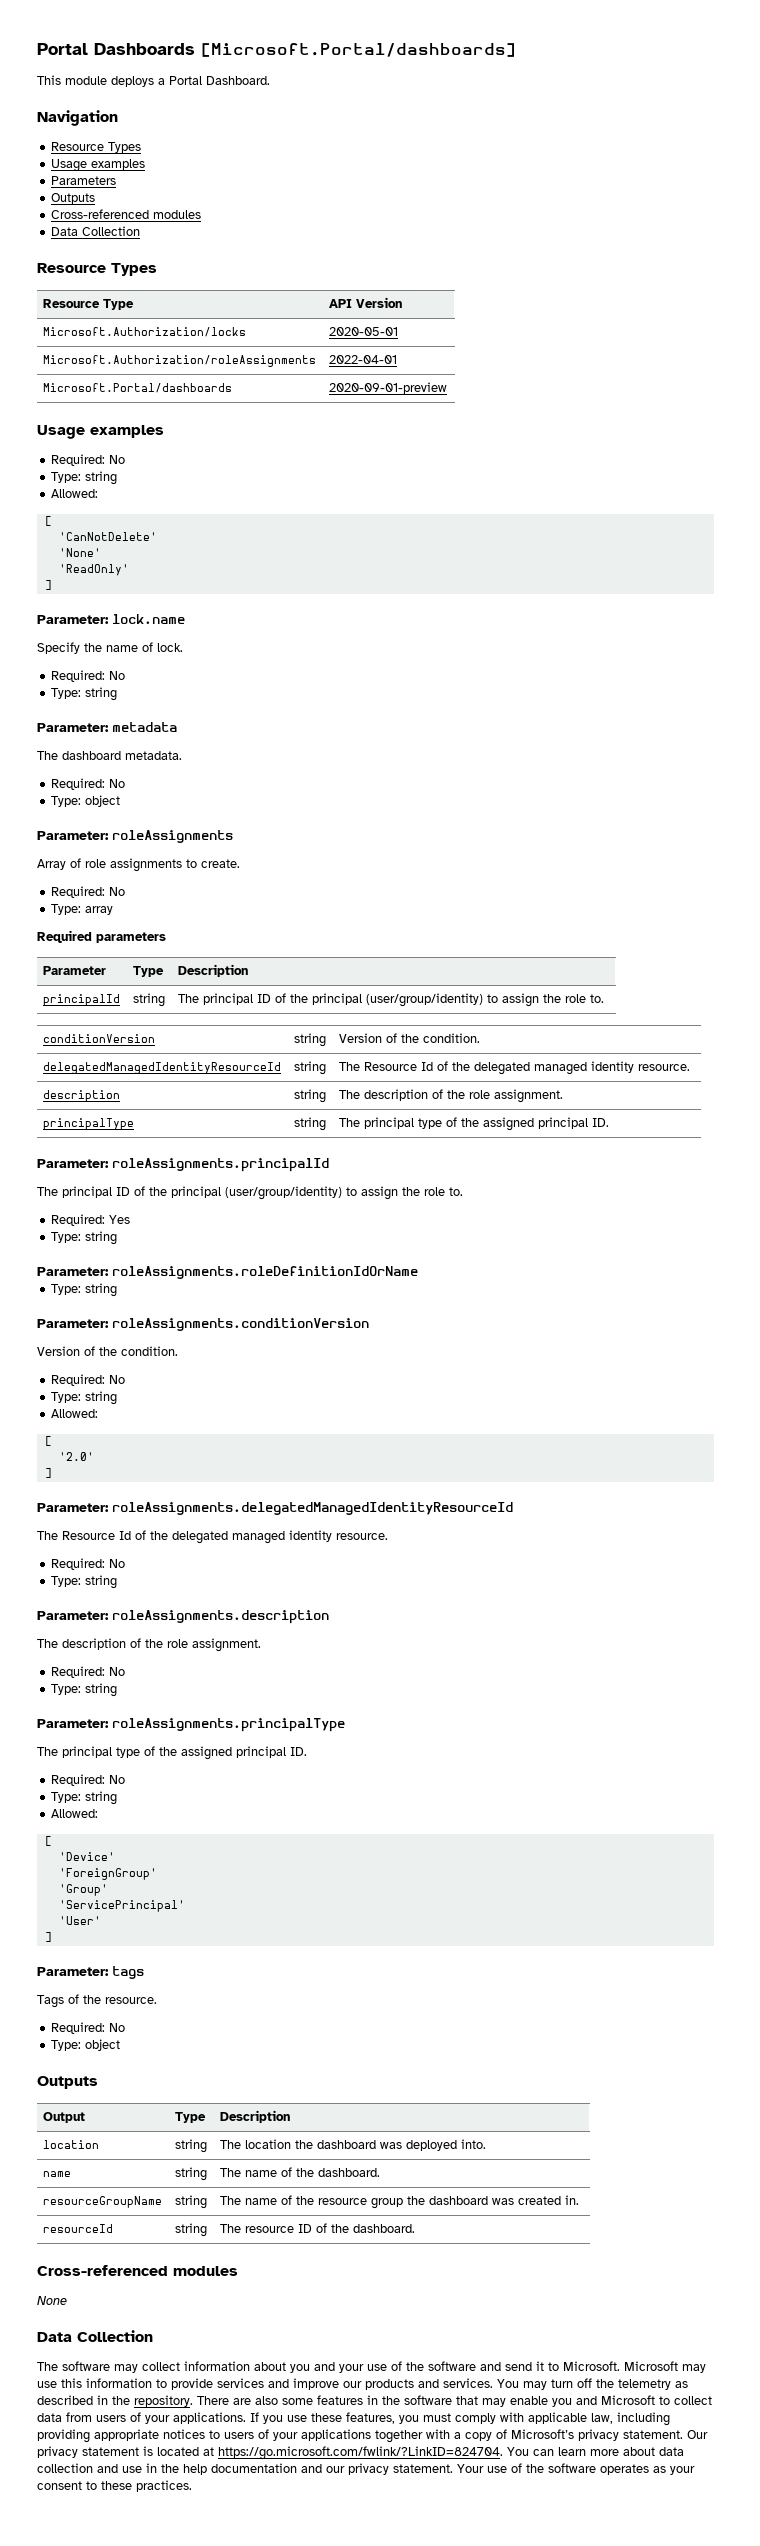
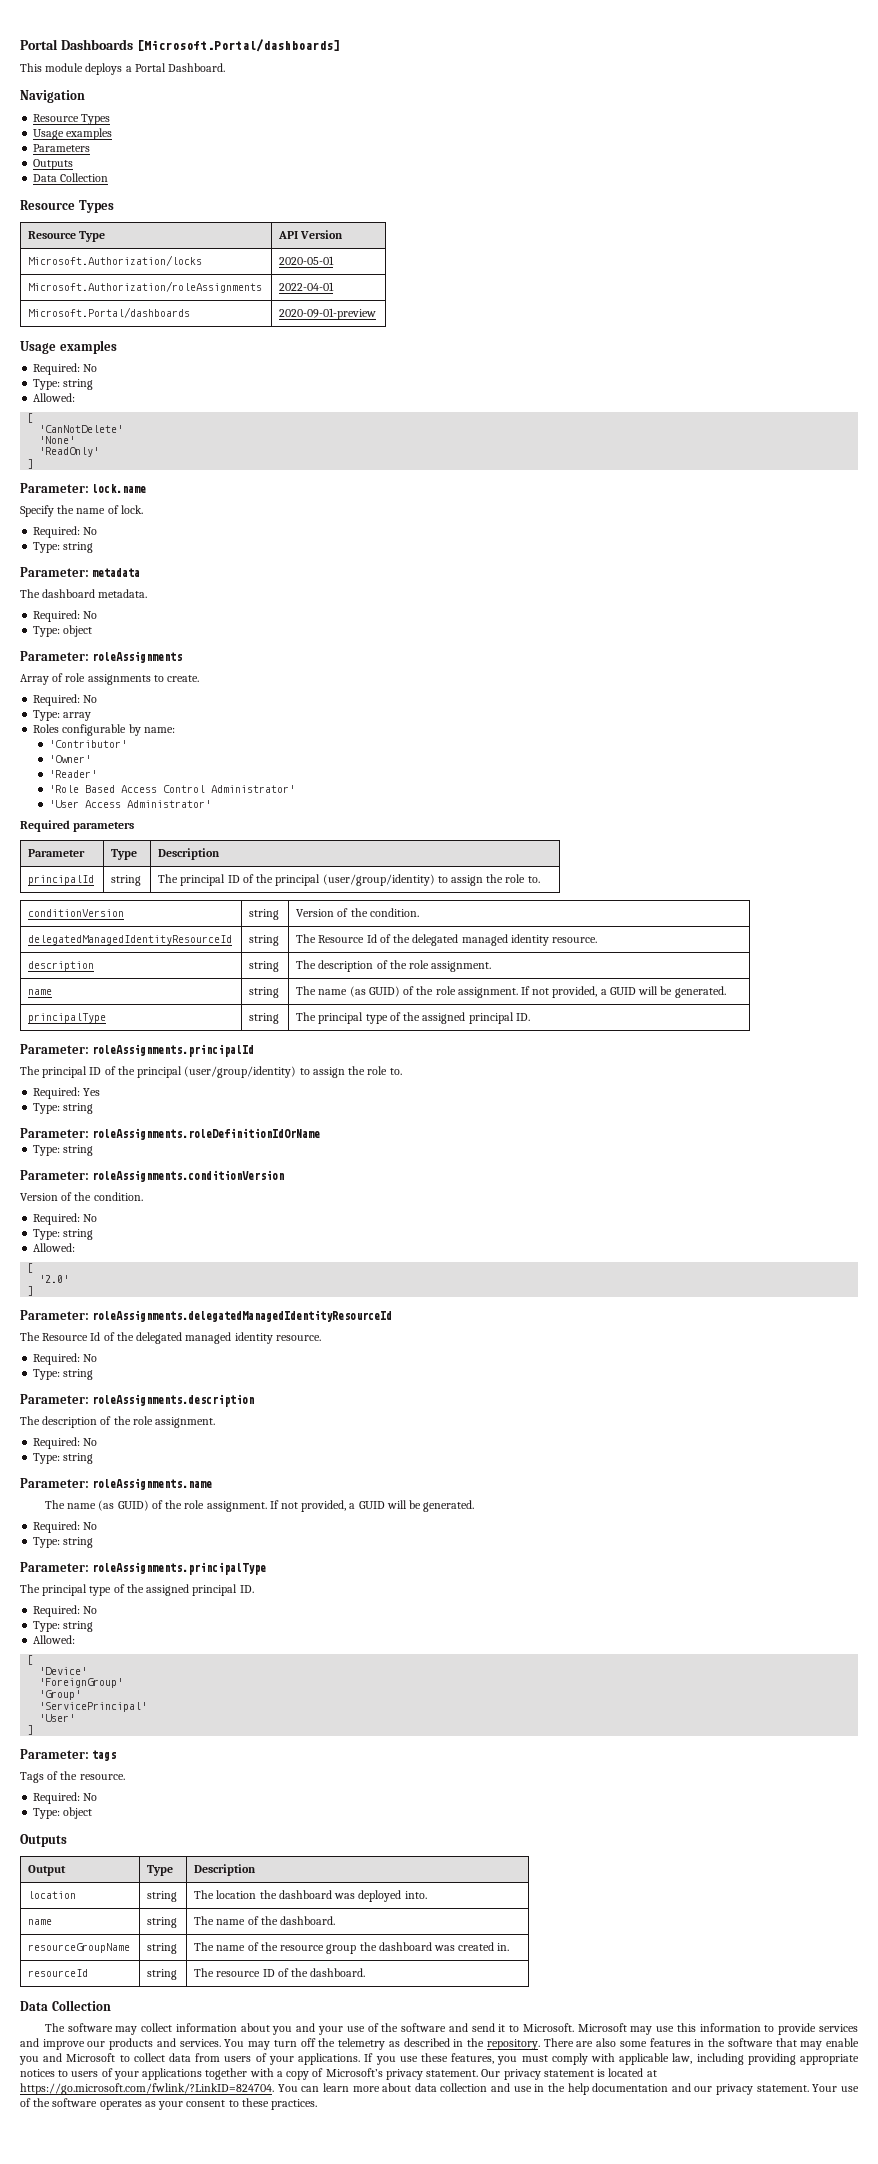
[50,209,201,219] // Cross-referenced modules -> (74, 164) none
(113, 910) none -> [33,724,175,736] [49,740,128,748] [49,755,92,763] [49,770,98,778] [49,785,296,793] [49,800,212,808] // Roles configurable by name: // 'Contributor' // 'Owner' // 'Reader' // 'Role Based Access Control Administrator' // 'User Access Administrator'
(564, 1096) none -> [28,989,53,995] [249,987,280,998] [296,986,726,998] // name | string | The name (as GUID) of the role assignment. If not provided, a GUID will be generated.
(117, 1690) none -> [20,1478,213,1490] [44,1500,475,1512] [33,1521,98,1533] [33,1537,94,1548] // Parameter: roleAssignments.name // The name (as GUID) of the role assignment. If not provided, a GUID will be generated. // Required: No // Type: string
[37,2265,238,2276] [37,2296,67,2305] // Cross-referenced modules // None -> (366, 1972) none

